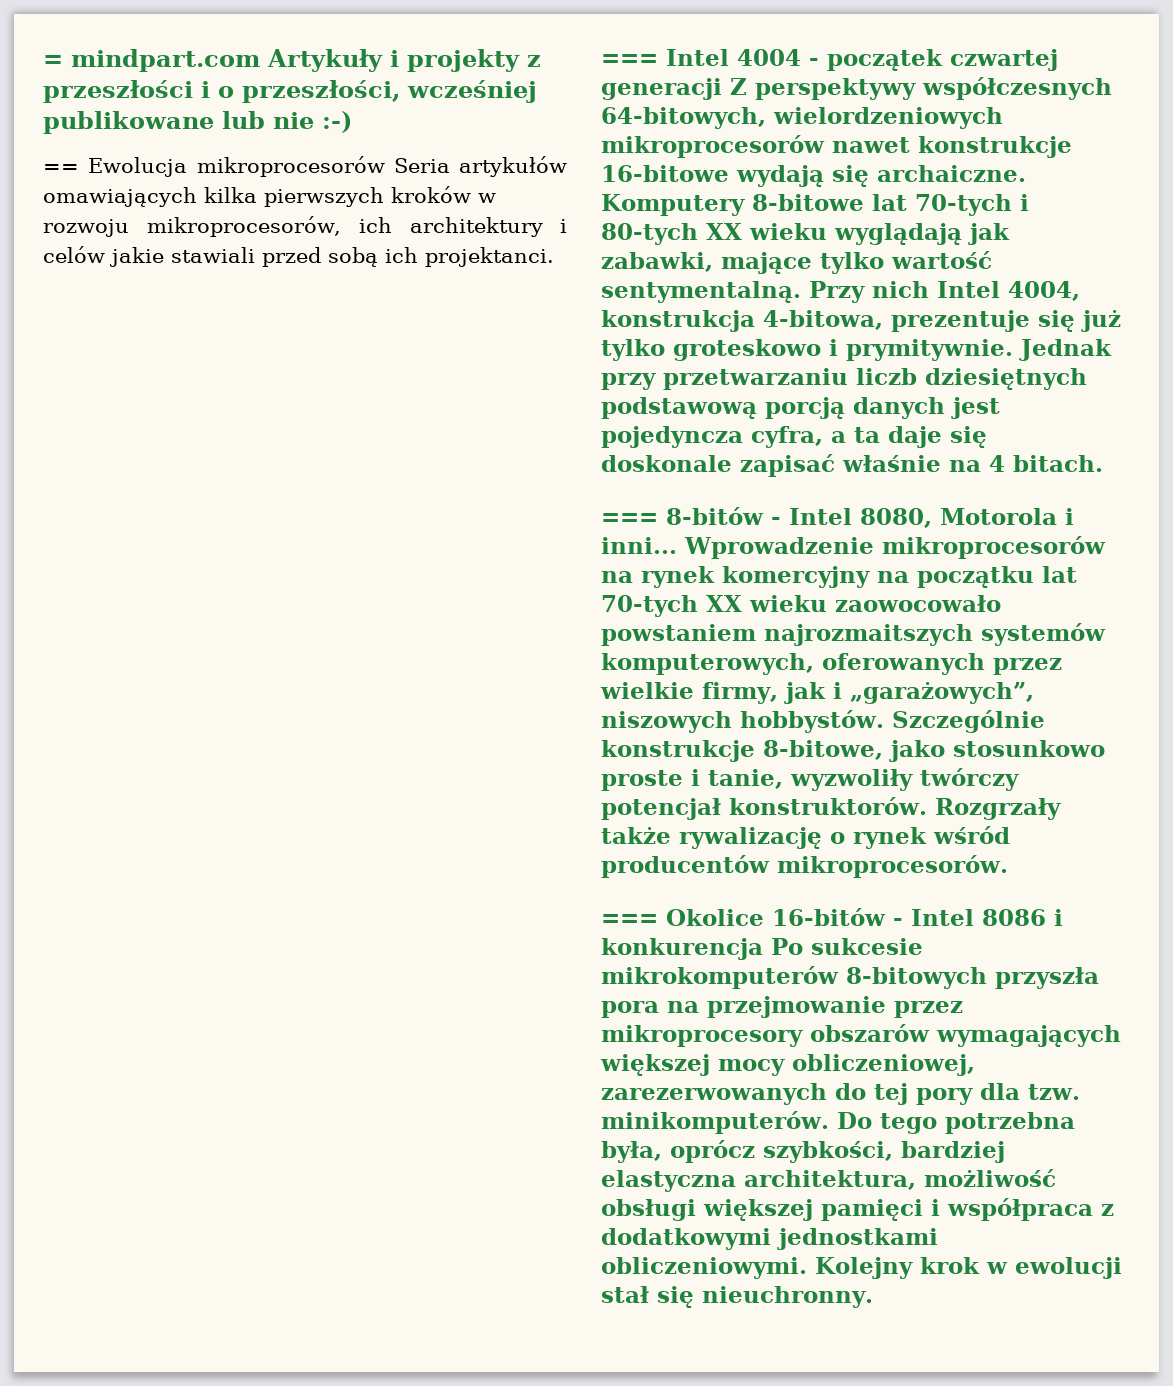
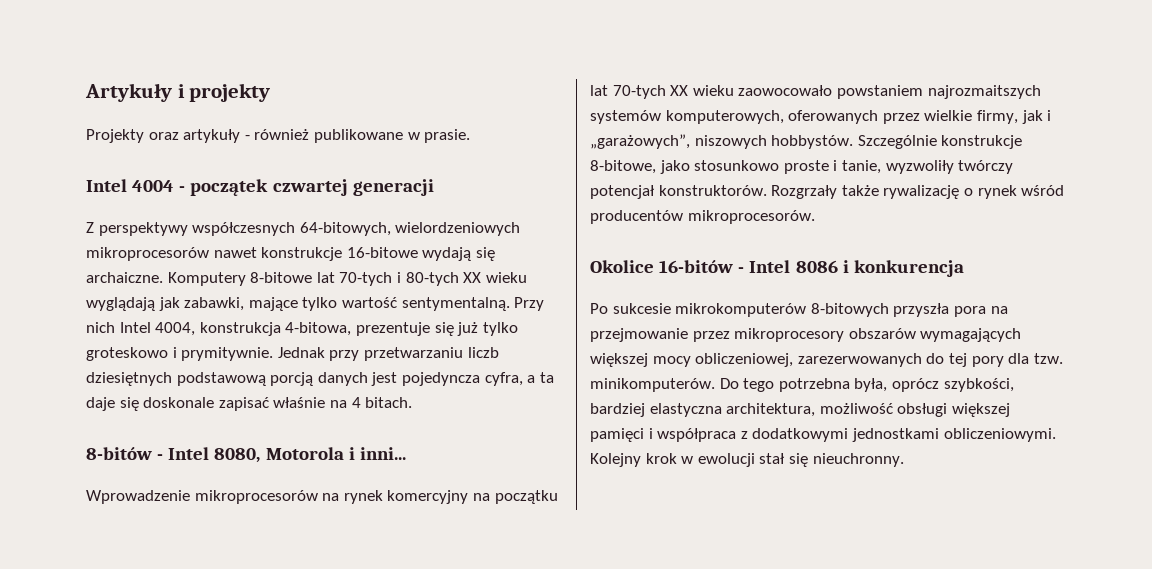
[43,49,260,72] = mindpart.com -> (85, 92) none
[527,55,541,67] [43,80,537,103] [43,111,352,134] [43,156,567,177] [43,186,496,207] [43,216,567,237] [43,246,554,267] [601,54,658,66] z przeszłości i o przeszłości, wcześniej publikowane lub nie :-) // == Ewolucja mikroprocesorów Seria artykułów omawiających kilka pierwszych kroków w rozwoju mikroprocesorów, ich architektury i celów jakie stawiali przed sobą ich projektanci. // === -> [86,129,471,143] // Projekty oraz artykuły - również publikowane w prasie. //
(722, 89) none -> (434, 187) //
[601,513,658,525] === -> (413, 402) none
(677, 545) none -> (406, 453) //
[601,914,658,926] === -> (815, 217) none
(763, 949) none -> (964, 268) //

